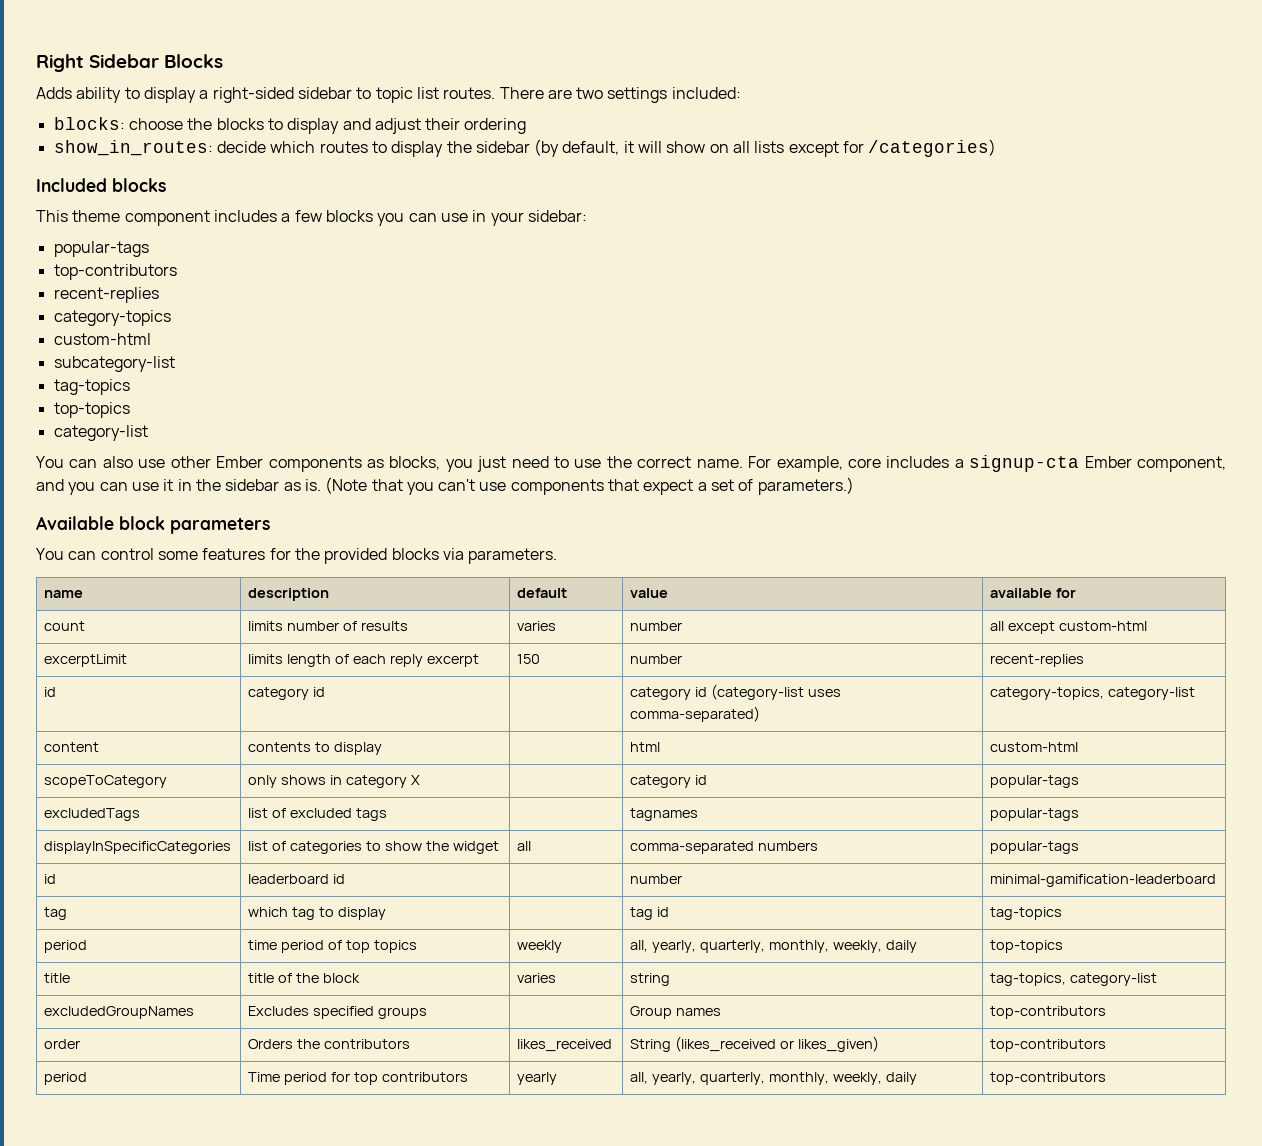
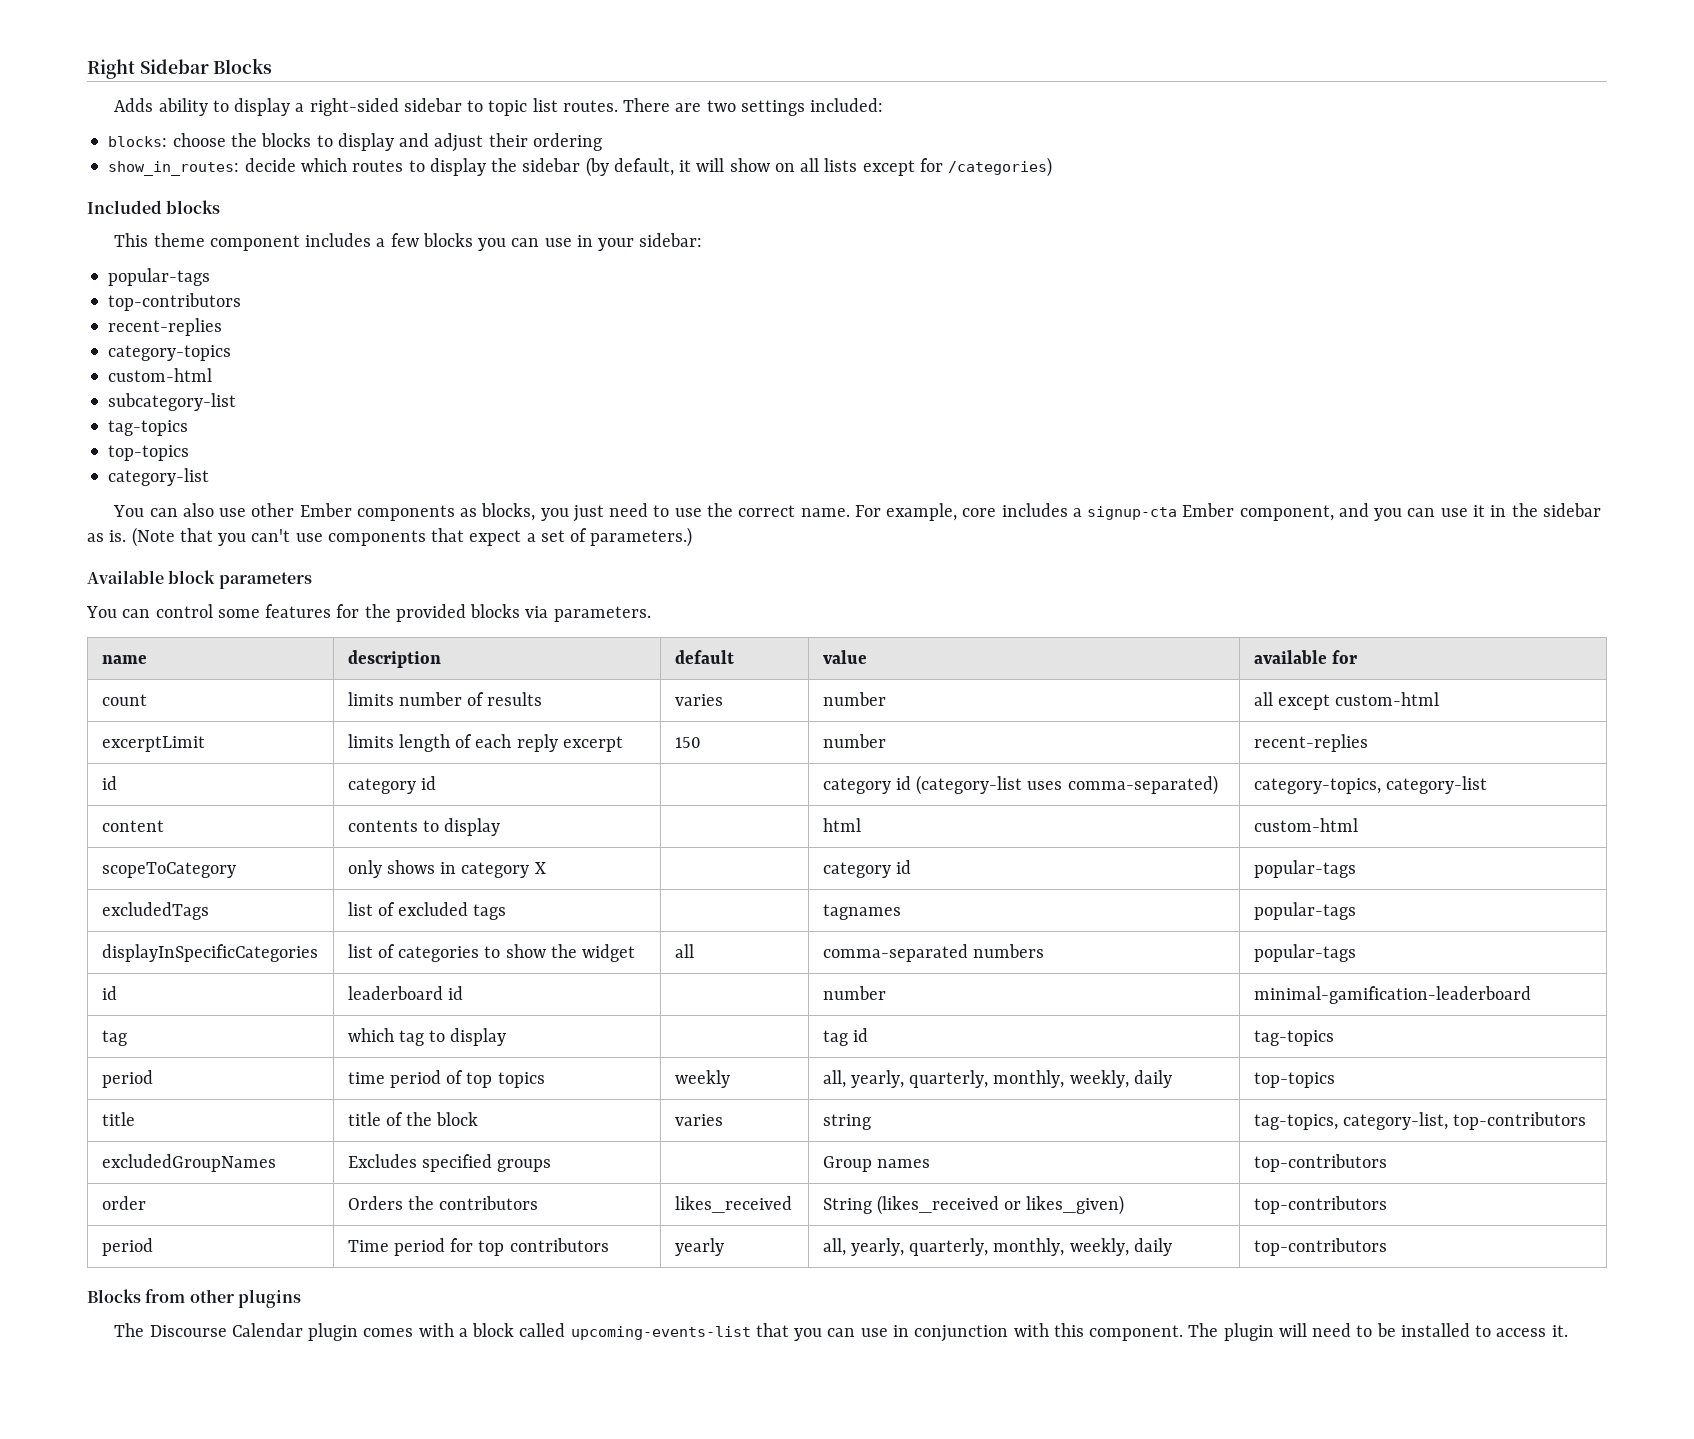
[1070,973,1158,986] category-list -> [1342,1112,1587,1130] category-list, top-contributors
(1107, 1078) none -> [87,1289,301,1308] [114,1323,1568,1342] // Blocks from other plugins // The Discourse Calendar plugin comes with a block called upcoming-events-list that you can use in conjunction with this component. The plugin will need to be installed to access it.

